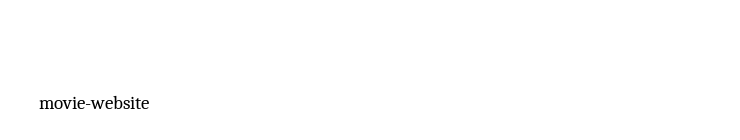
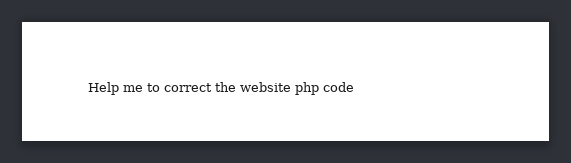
[39,95,149,109] movie-website -> [88,82,354,95] Help me to correct the website php code

